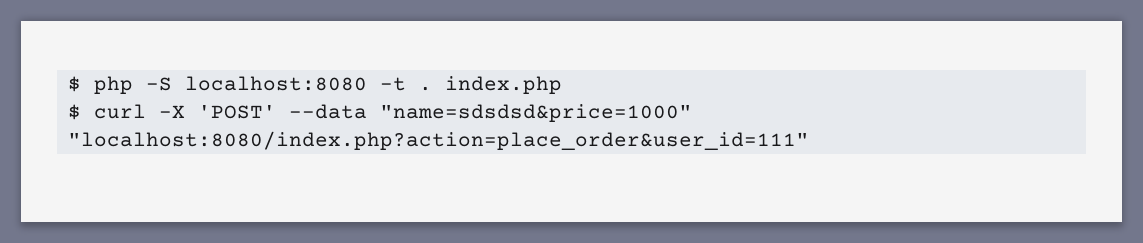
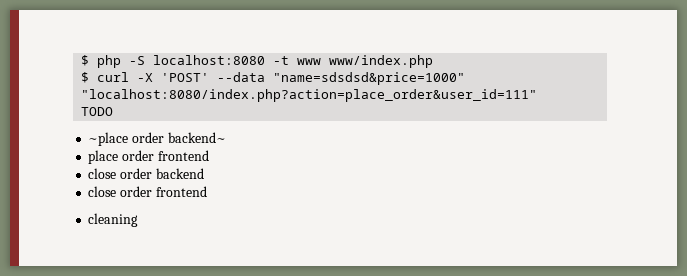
[418,76,562,94] . index.php -> [297,55,434,68] www www/index.php
(809, 140) none -> [81,107,114,116] [88,132,226,146] [88,150,209,164] [88,168,204,179] [88,186,207,197] [88,213,139,227] // TODO // ~place order backend~ // place order frontend // close order backend // close order frontend // cleaning

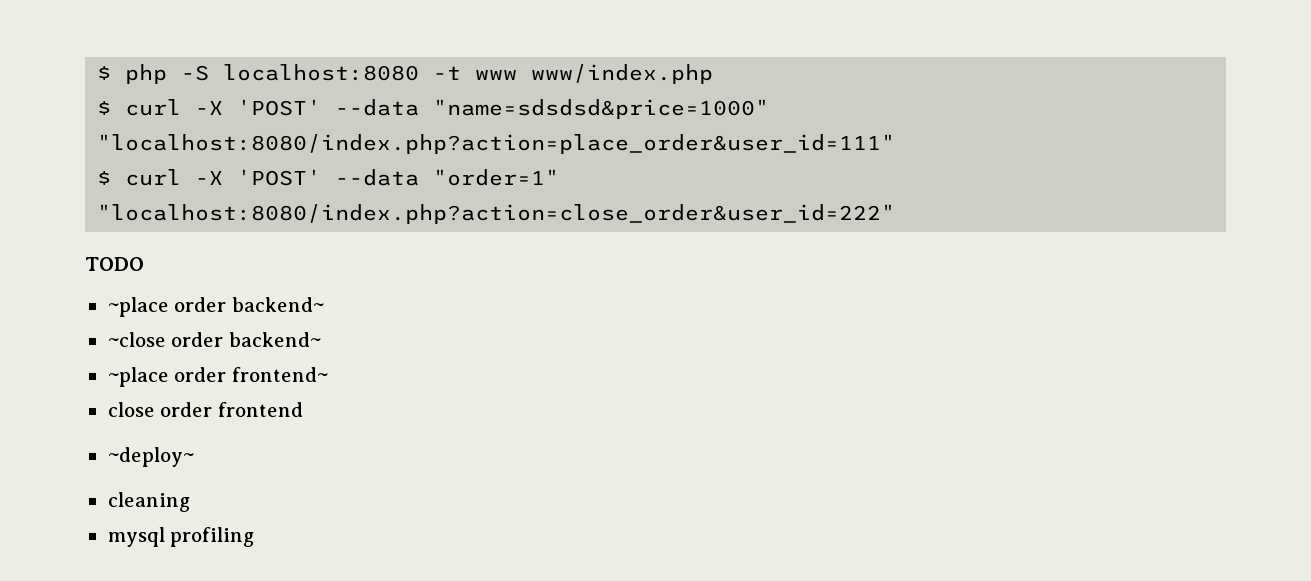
[81,107,114,116] [88,132,226,146] [88,150,209,164] [88,168,204,179] TODO // ~place order backend~ // place order frontend // close order backend -> [97,169,560,186] [97,204,896,224] [85,257,144,271] [107,297,324,317] [107,332,321,347] [107,367,328,387] $ curl -X 'POST' --data "order=1" "localhost:8080/index.php?action=close_order&user_id=222" // TODO // ~place order backend~ // ~close order backend~ // ~place order frontend~
(207, 191) none -> [107,447,194,467] // ~deploy~
(139, 220) none -> [107,527,255,547] // mysql profiling

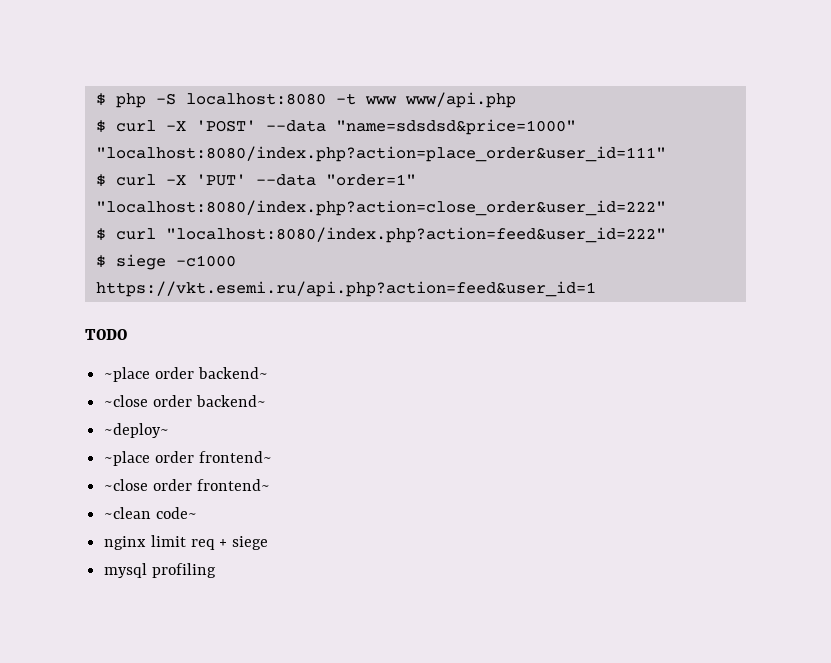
[531,64,714,84] www/index.php -> [404,92,516,108] www/api.php
[237,169,322,186] 'POST' -> [195,174,246,186] 'PUT'
(896, 214) none -> [95,227,666,243] [95,254,236,270] [95,281,596,297] // $ curl "localhost:8080/index.php?action=feed&user_id=222" // $ siege -c1000 https://vkt.esemi.ru/api.php?action=feed&user_id=1
(321, 339) none -> [104,423,170,438] // ~deploy~
[107,402,303,417] [107,447,194,467] [107,492,190,512] close order frontend // ~deploy~ // cleaning -> [104,479,270,491] [104,507,197,519] [104,535,269,550] ~close order frontend~ // ~clean code~ // nginx limit req + siege

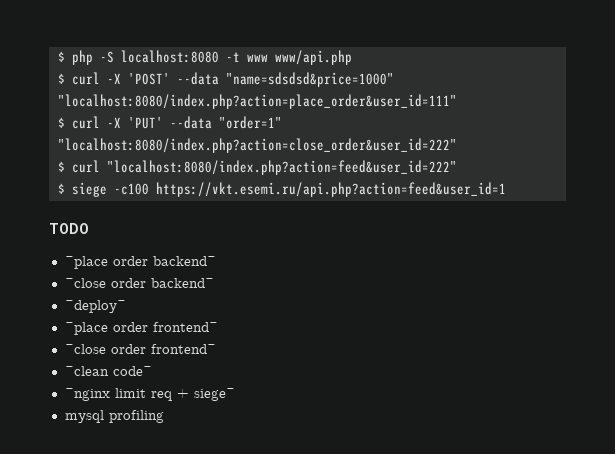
[175,255,236,267] -c1000 -> [113,183,149,195] -c100
[104,536,147,550] nginx -> [64,388,110,401] ~nginx
[232,536,269,550] siege -> [193,388,235,401] siege~

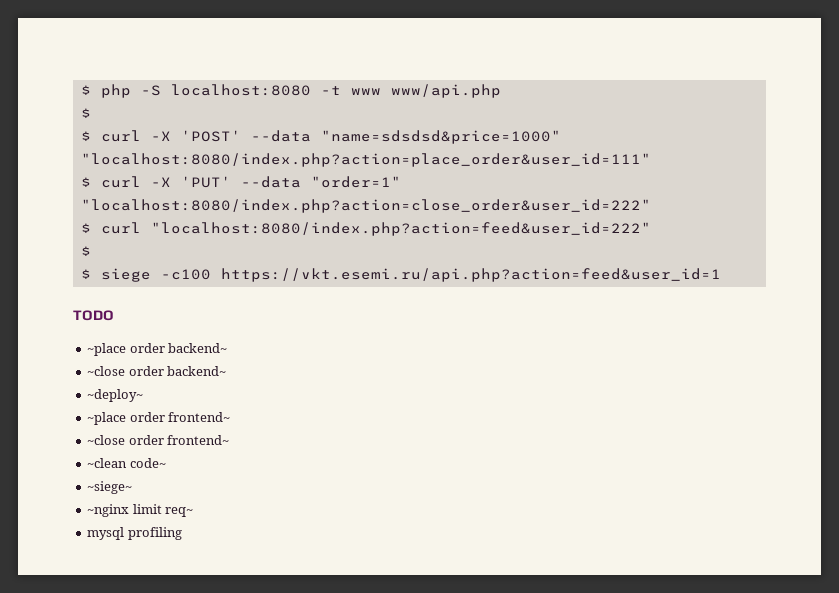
(65, 78) none -> [80,131,91,141] // $
(65, 188) none -> [80,269,91,279] // $
(152, 371) none -> [87,481,133,494] // ~siege~
[150,388,235,401] req + siege~ -> [165,507,194,517] req~

